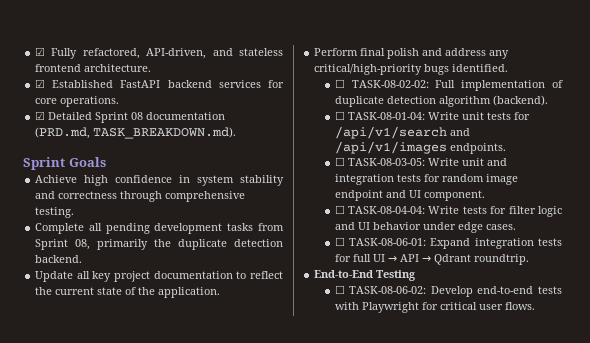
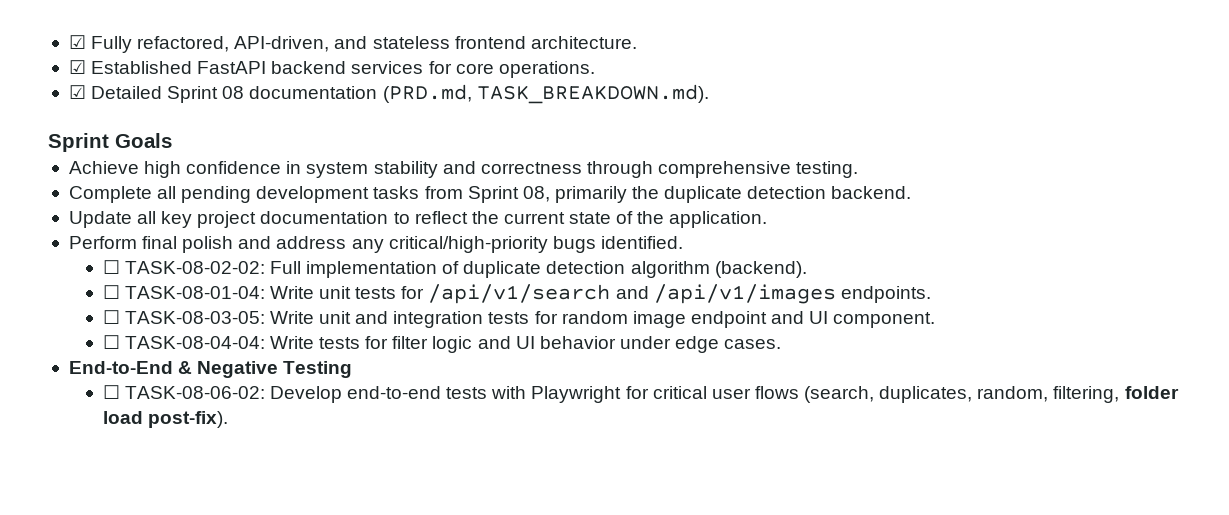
[334,237,562,249] [334,254,529,265] // ☐ TASK-08-06-01: Expand integration tests for full UI → API → Qdrant roundtrip. -> (782, 344) none
(374, 274) none -> [178,361,279,378] & Negative
[504,302,535,310] flows. -> [754,386,1179,403] [102,411,228,428] flows (search, duplicates, random, filtering, folder load post-fix).

